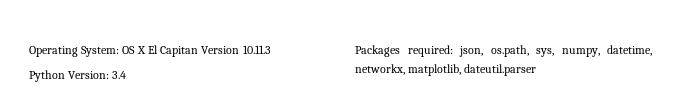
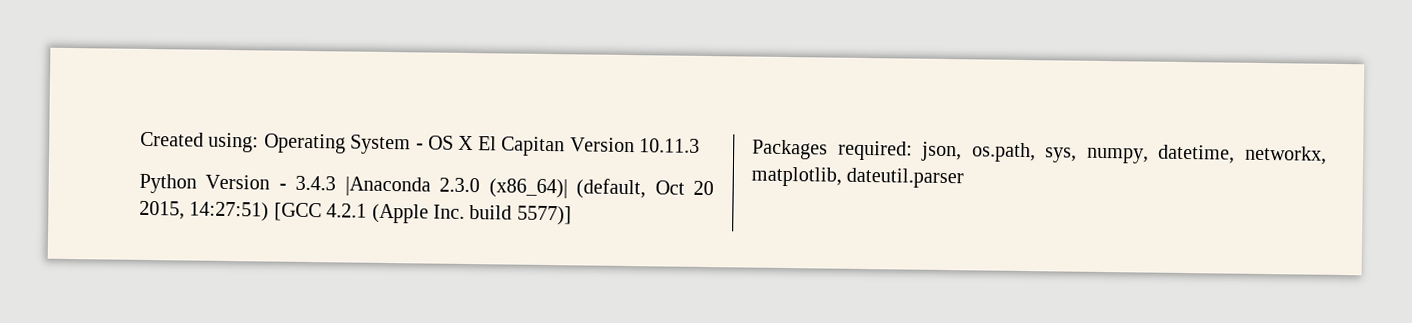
[29,46,120,57] Operating System: -> [140,131,424,155] Created using: Operating System -
[68,71,127,79] Version: 3.4 -> [205,174,715,200] [139,200,572,226] Version - 3.4.3 |Anaconda 2.3.0 (x86_64)| (default, Oct 20 2015, 14:27:51) [GCC 4.2.1 (Apple Inc. build 5577)]

